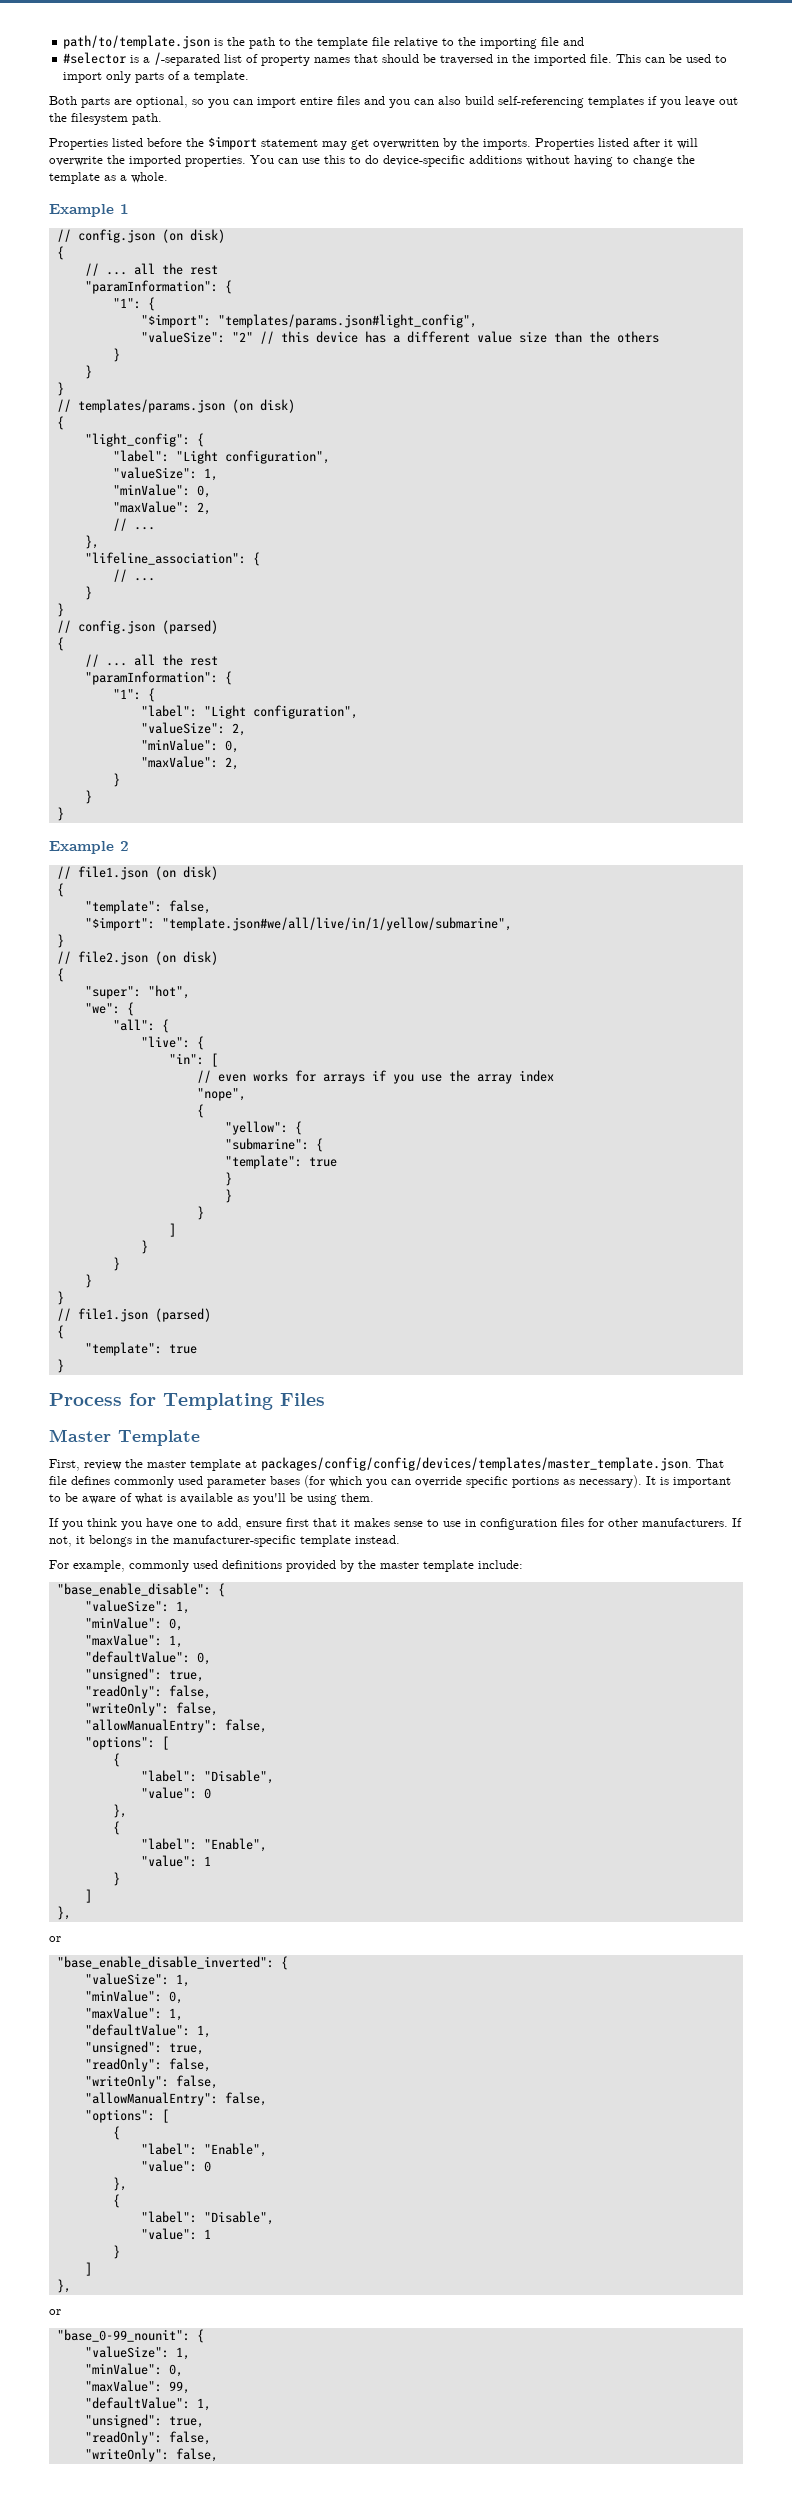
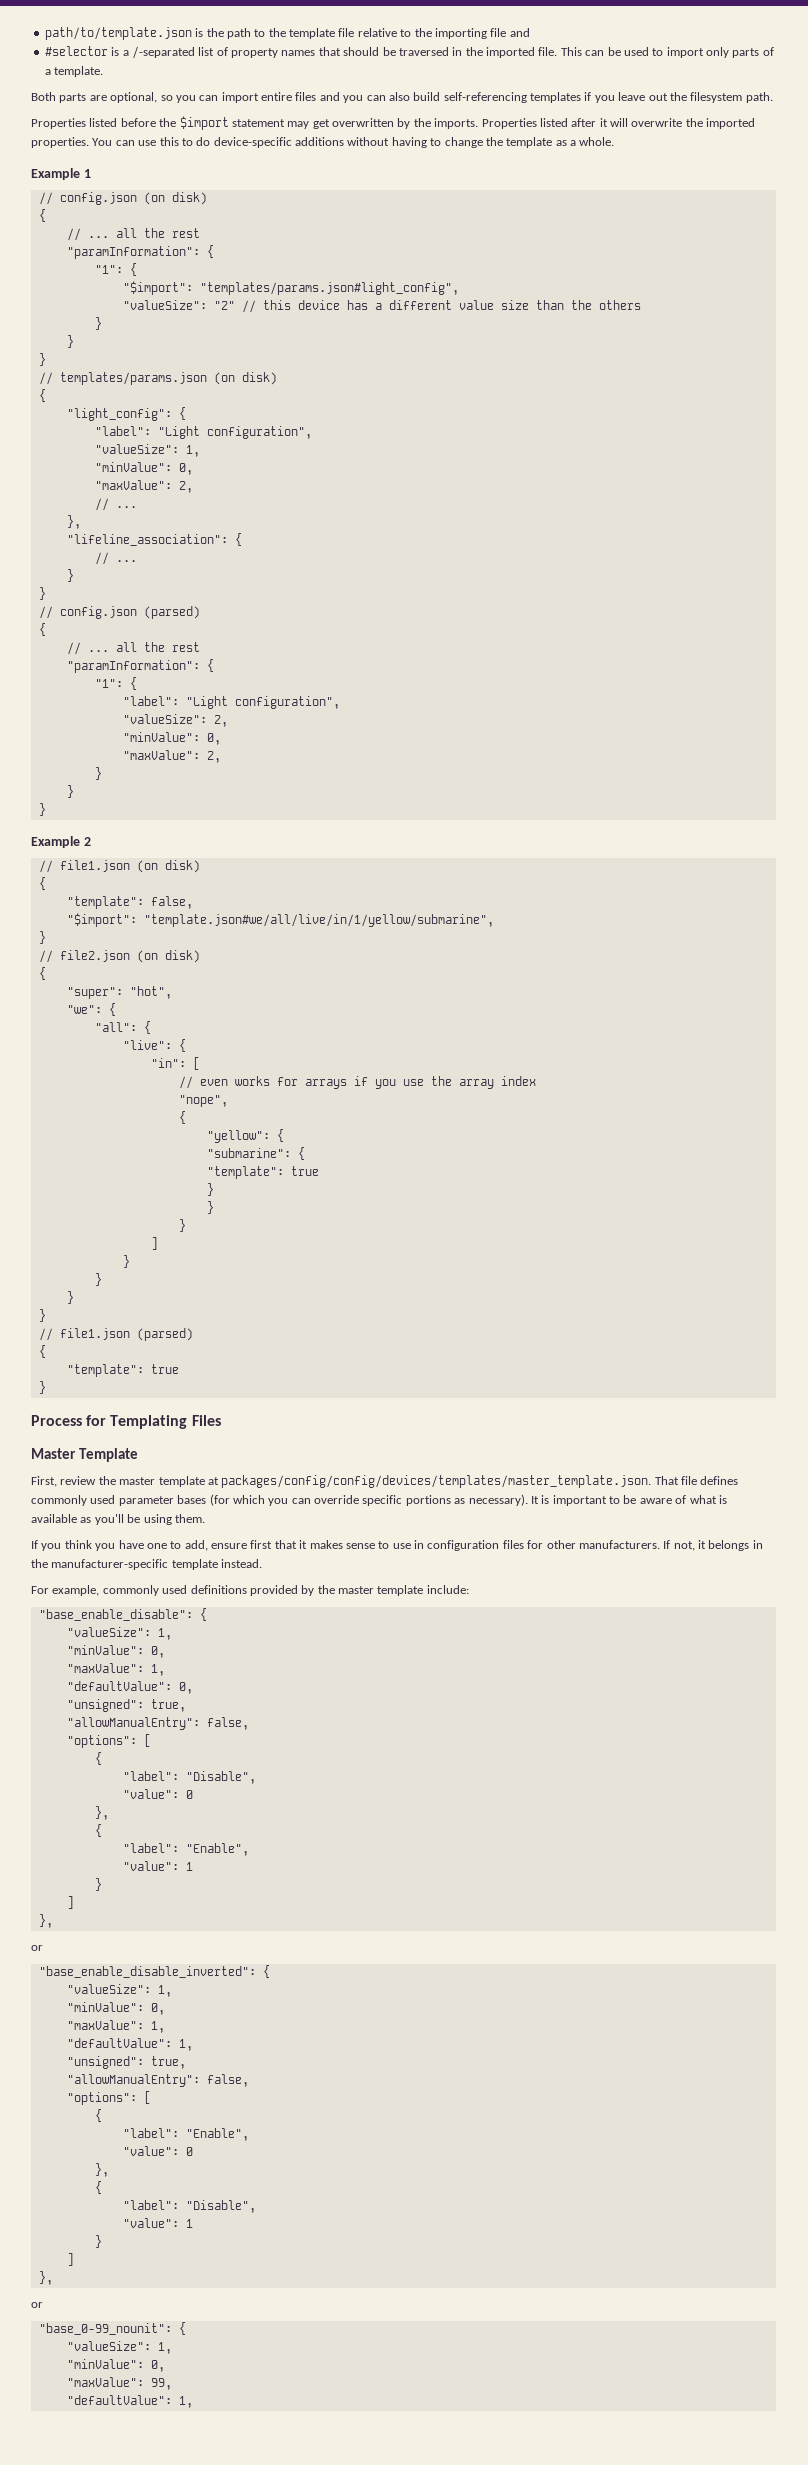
[84,1685,211,1699] [84,1702,218,1716] // "readOnly": false, // "writeOnly": false, -> (186, 1705) none
[84,2058,211,2072] [84,2075,218,2089] // "readOnly": false, // "writeOnly": false, -> (186, 2062) none
[84,2414,204,2428] [84,2431,211,2445] [84,2448,218,2462] // "unsigned": true, // "readOnly": false, // "writeOnly": false, -> (193, 2402) none

